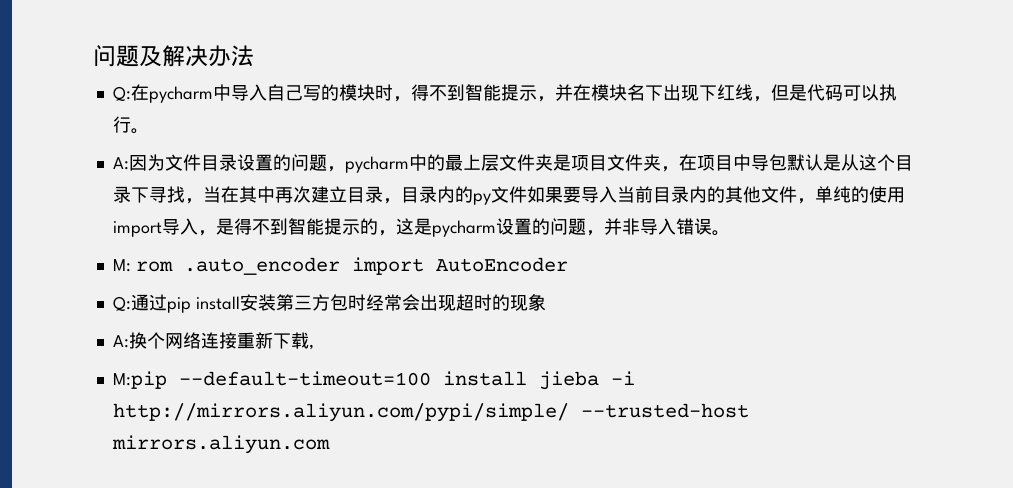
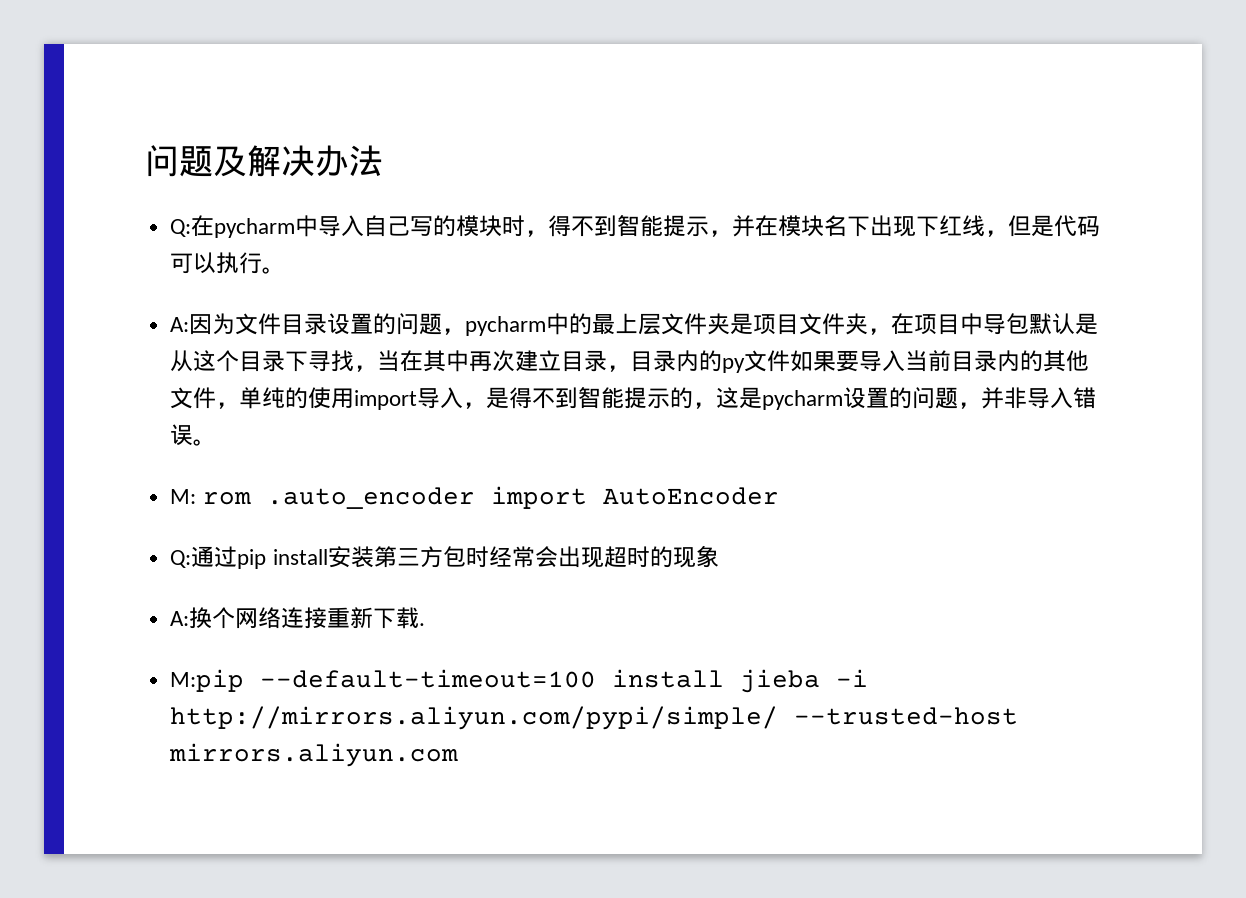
[308,344,314,350] , -> [419,623,426,626] .

